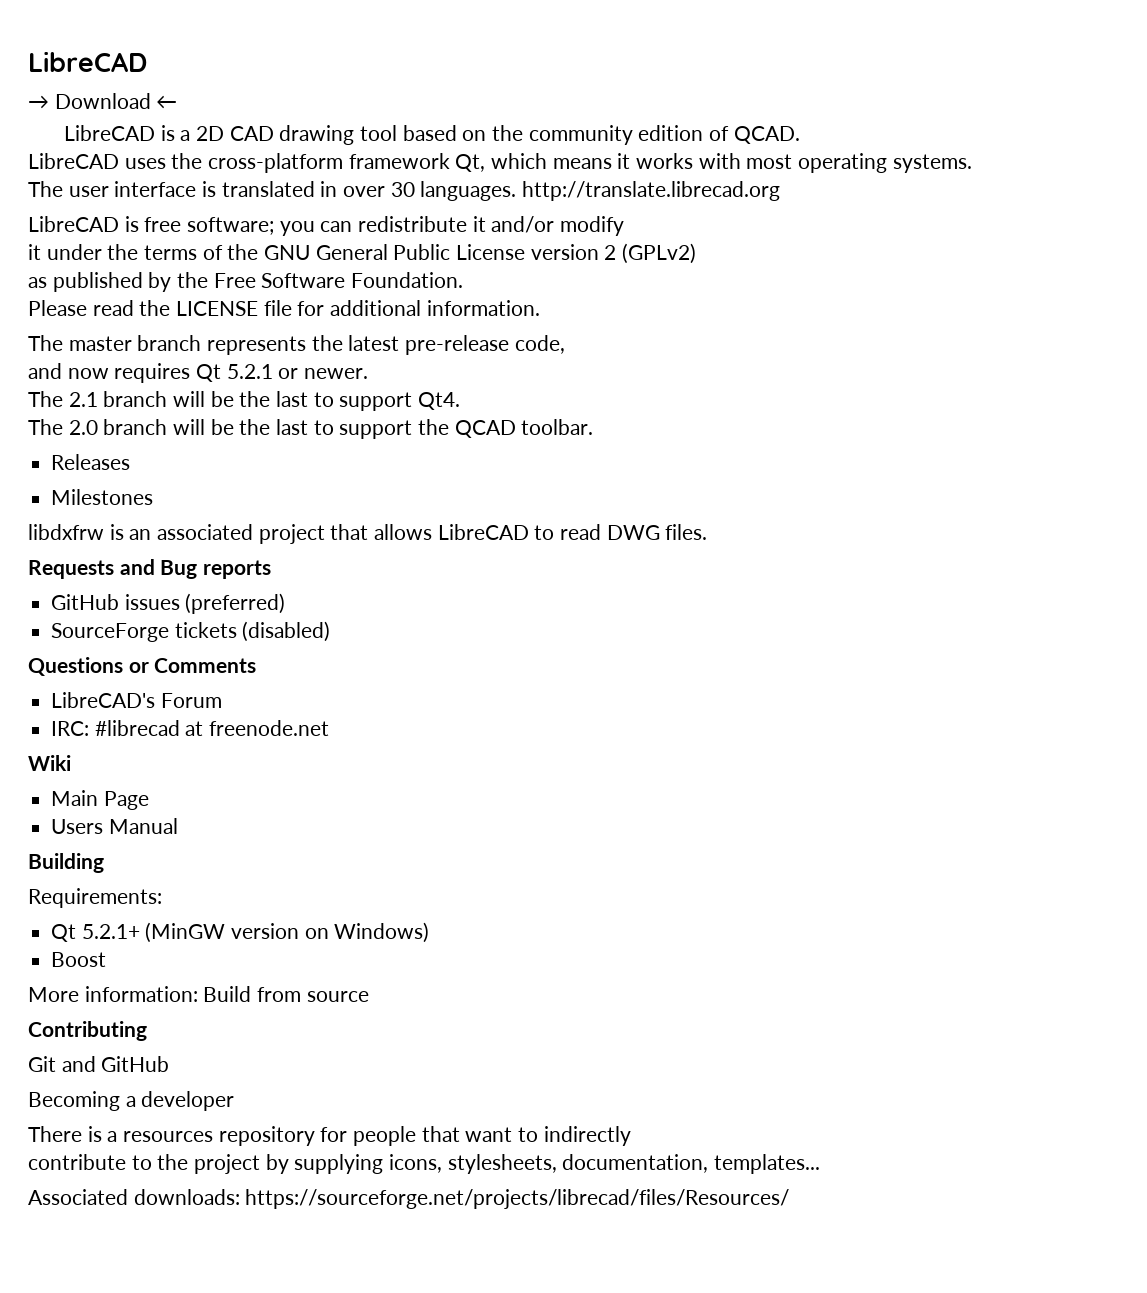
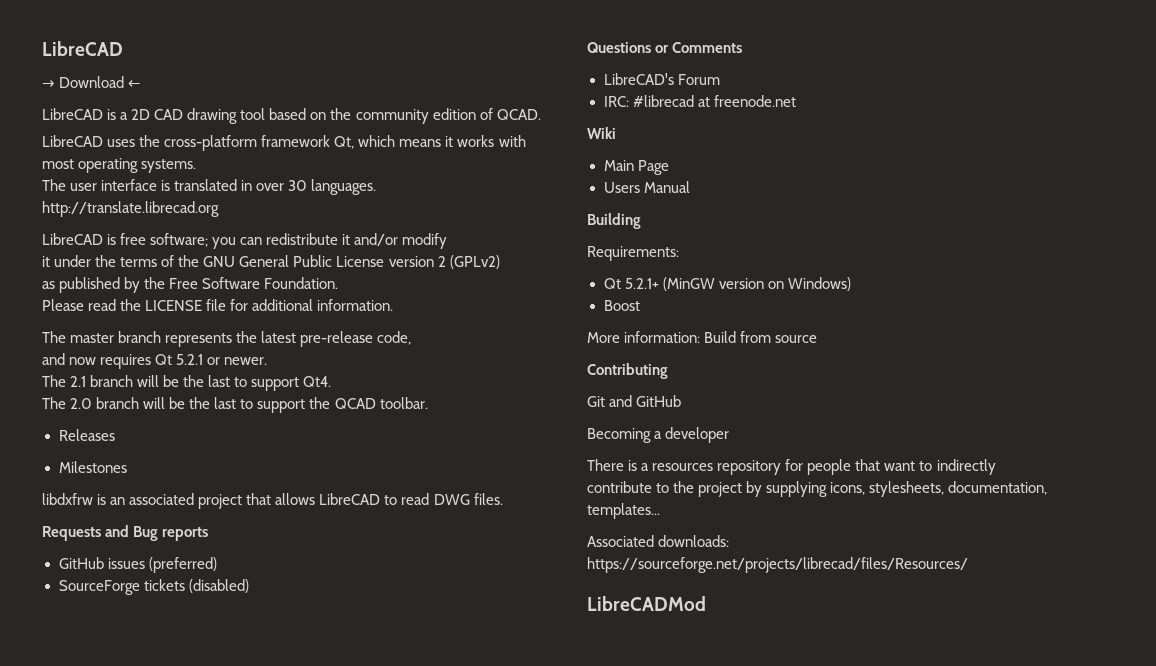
(790, 1199) none -> [587,596,706,611] // LibreCADMod

